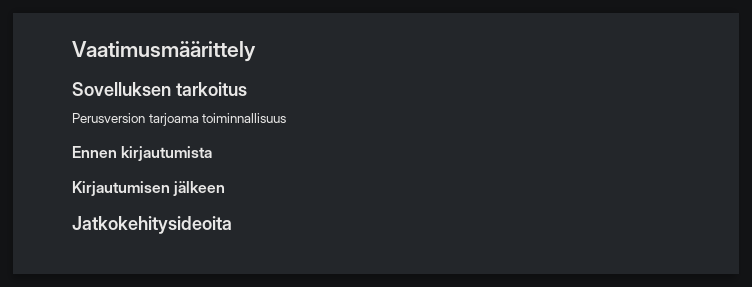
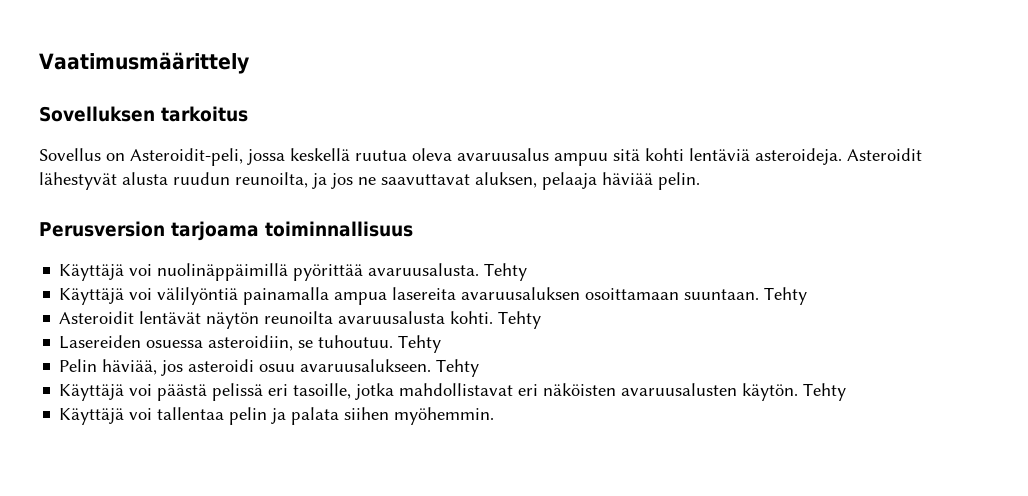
[72,113,287,126] [72,146,213,161] [72,181,226,196] [72,216,232,234] Perusversion tarjoama toiminnallisuus // Ennen kirjautumista // Kirjautumisen jälkeen // Jatkokehitysideoita -> [39,148,922,166] [39,172,700,190] [39,221,413,241] [59,263,528,281] [59,287,808,305] [59,311,542,329] [59,335,442,353] [59,359,480,377] [59,383,847,401] [59,407,495,425] Sovellus on Asteroidit-peli, jossa keskellä ruutua oleva avaruusalus ampuu sitä kohti lentäviä asteroideja. Asteroidit lähestyvät alusta ruudun reunoilta, ja jos ne saavuttavat aluksen, pelaaja häviää pelin. // Perusversion tarjoama toiminnallisuus // Käyttäjä voi nuolinäppäimillä pyörittää avaruusalusta. Tehty // Käyttäjä voi välilyöntiä painamalla ampua lasereita avaruusaluksen osoittamaan suuntaan. Tehty // Asteroidit lentävät näytön reunoilta avaruusalusta kohti. Tehty // Lasereiden osuessa asteroidiin, se tuhoutuu. Tehty // Pelin häviää, jos asteroidi osuu avaruusalukseen. Tehty // Käyttäjä voi päästä pelissä eri tasoille, jotka mahdollistavat eri näköisten avaruusalusten käytön. Tehty // Käyttäjä voi tallentaa pelin ja palata siihen myöhemmin.

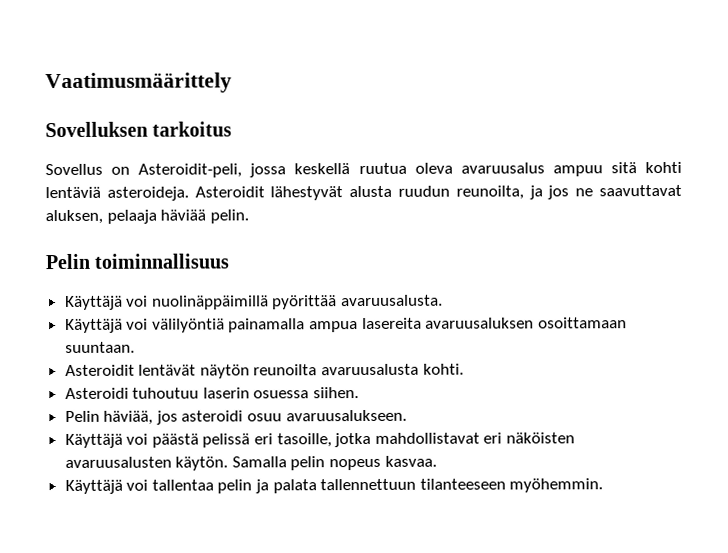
[39,221,259,241] Perusversion tarjoama -> [45,253,90,270] Pelin
[484,263,528,281] Tehty -> (444, 300) none
[764,287,808,305] Tehty -> (135, 347) none
[498,311,542,329] [59,335,442,353] Tehty // Lasereiden osuessa asteroidiin, se tuhoutuu. Tehty -> [64,387,360,399] // Asteroidi tuhoutuu laserin osuessa siihen.
[436,359,480,377] Tehty -> (407, 415) none
[803,383,847,401] Tehty -> [231,455,437,471] Samalla pelin nopeus kasvaa.
[344,407,390,420] siihen -> [320,478,506,491] tallennettuun tilanteeseen

